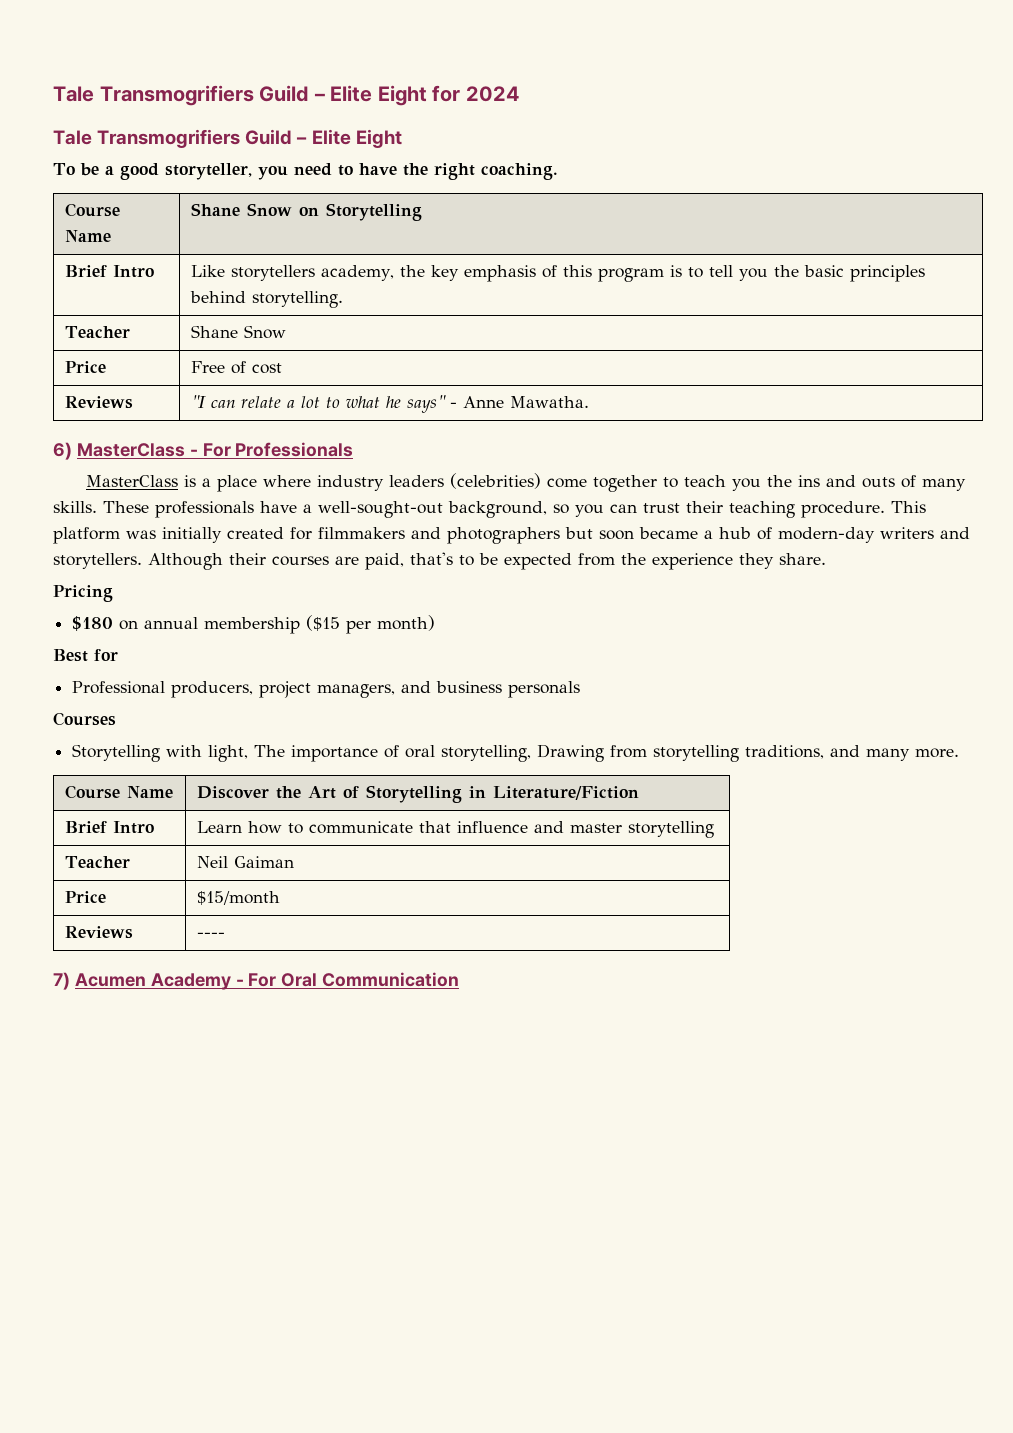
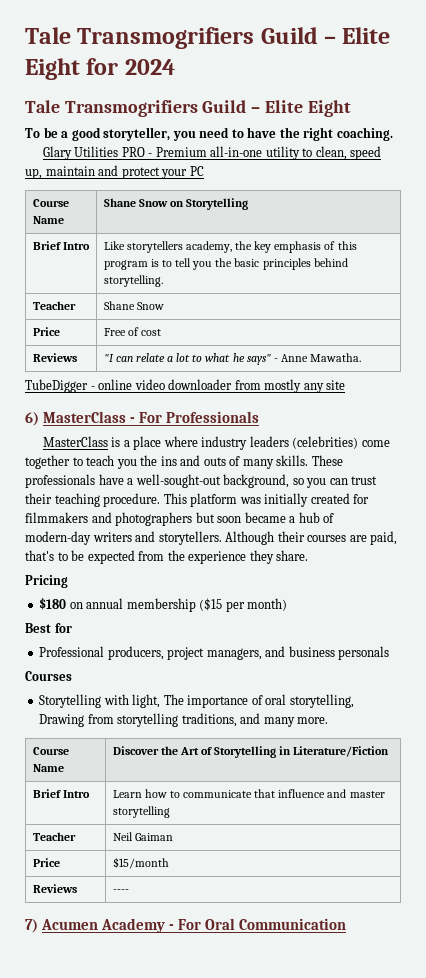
(558, 171) none -> [42,146,382,160] [25,165,204,179] // Glary Utilities PRO - Premium all-in-one utility to clean, speed up, maintain and protect your PC
(590, 402) none -> [25,379,346,393] // TubeDigger - online video downloader from mostly any site

